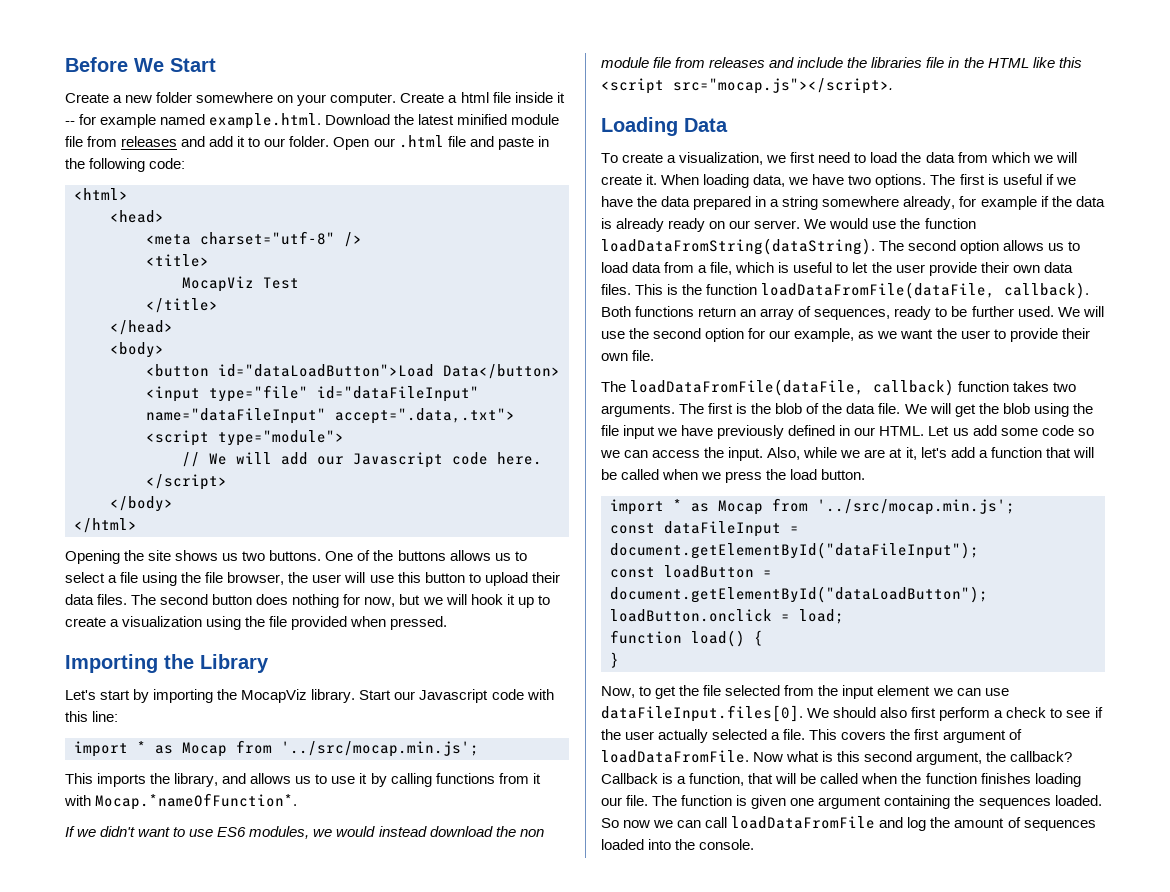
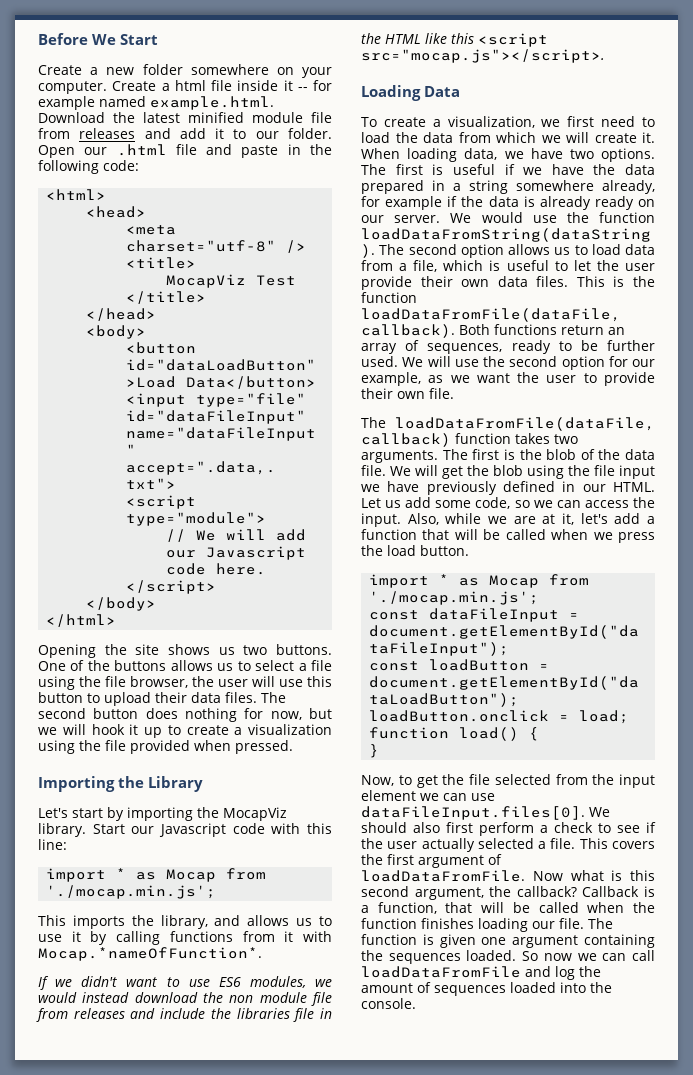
[281,741,479,757] '../src/mocap.min.js'; -> [46,885,217,899] './mocap.min.js';
[1041,425,1074,436] code -> [475,497,511,509] code,
[817,499,1015,515] '../src/mocap.min.js'; -> [369,591,540,605] './mocap.min.js';

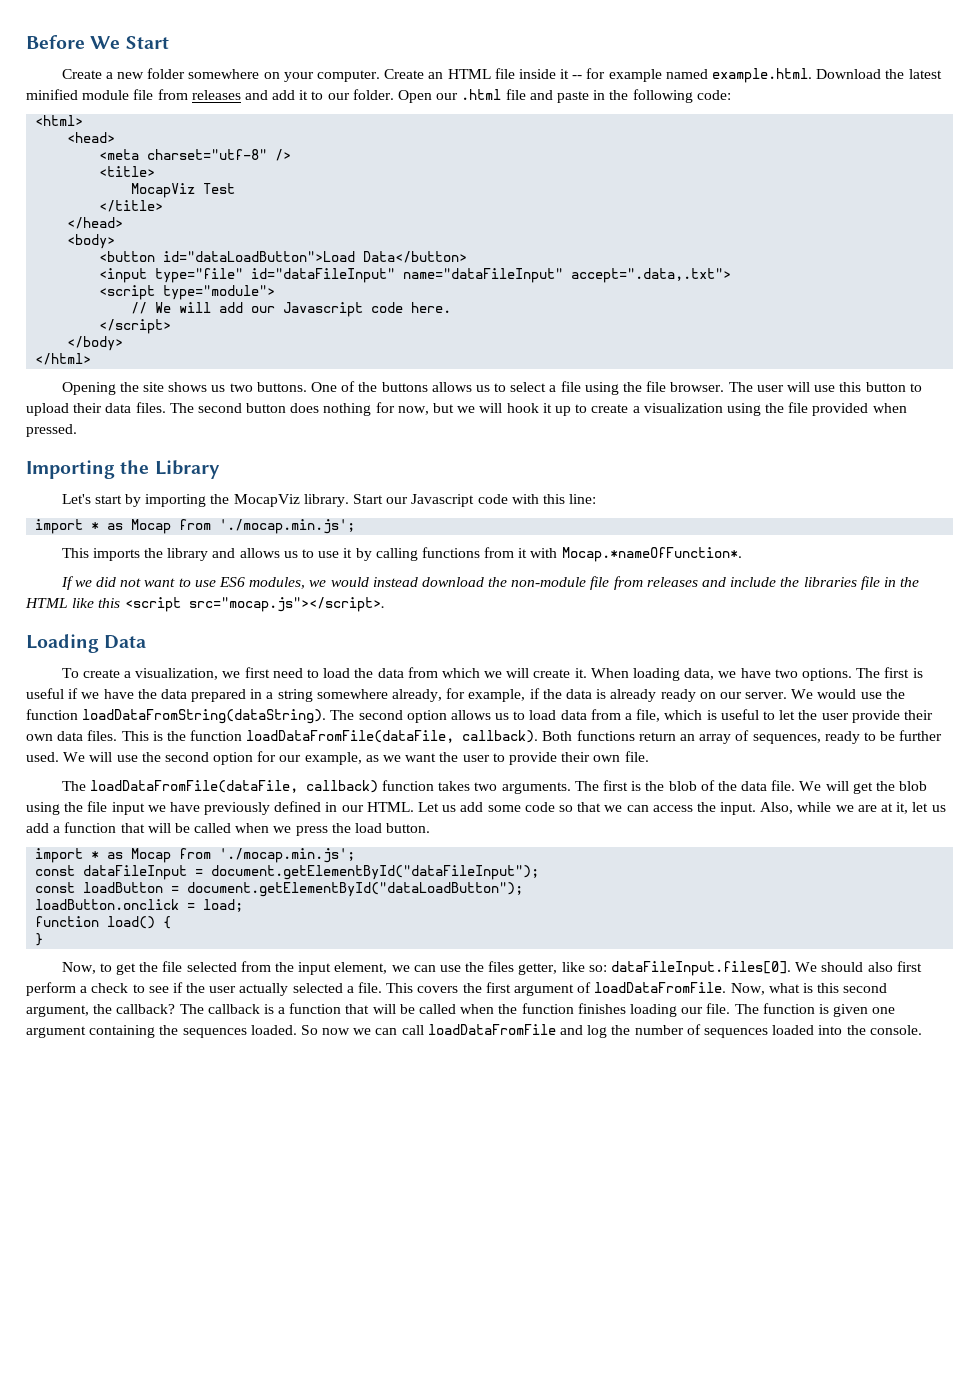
[161,80,206,91] a html -> [428,69,491,79] an HTML
[130,676,214,688] browser, the -> [670,382,753,392] browser. The
[160,915,208,929] library, -> [167,548,209,561] library
[81,976,118,987] didn't -> [96,577,142,587] did not
[229,992,307,1003] non module -> [511,577,587,587] non-module
[385,196,443,210] example -> [468,689,526,702] example,
[475,497,530,509] code, so -> [524,802,602,812] code so that
[580,513,608,524] let's -> [912,802,946,812] let us
[361,790,416,801] element -> [334,962,388,974] element,
(495, 797) none -> [465,961,607,975] the files getter, like so:
[532,871,563,881] Now -> [730,983,765,995] Now,
[582,886,640,897] Callback -> [179,1004,260,1014] The callback
[377,902,437,914] function, -> [289,1003,342,1014] function
[361,983,413,993] amount -> [634,1025,684,1035] number

